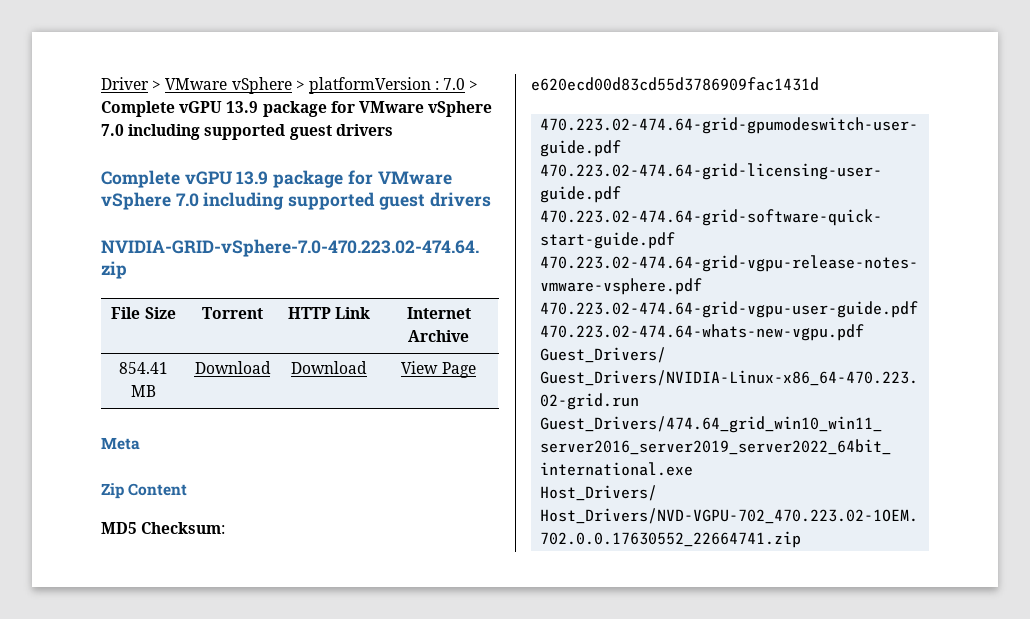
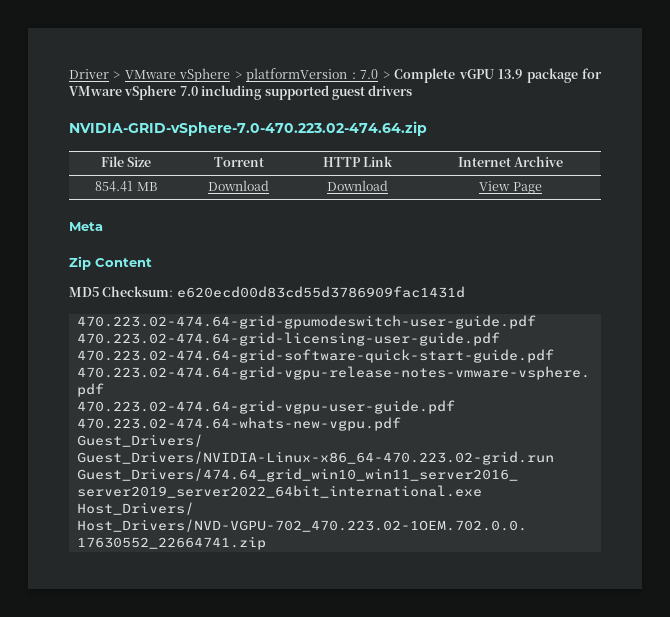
[101,170,452,188] [101,192,491,210] // Complete vGPU 13.9 package for VMware vSphere 7.0 including supported guest drivers -> (413, 90) none

